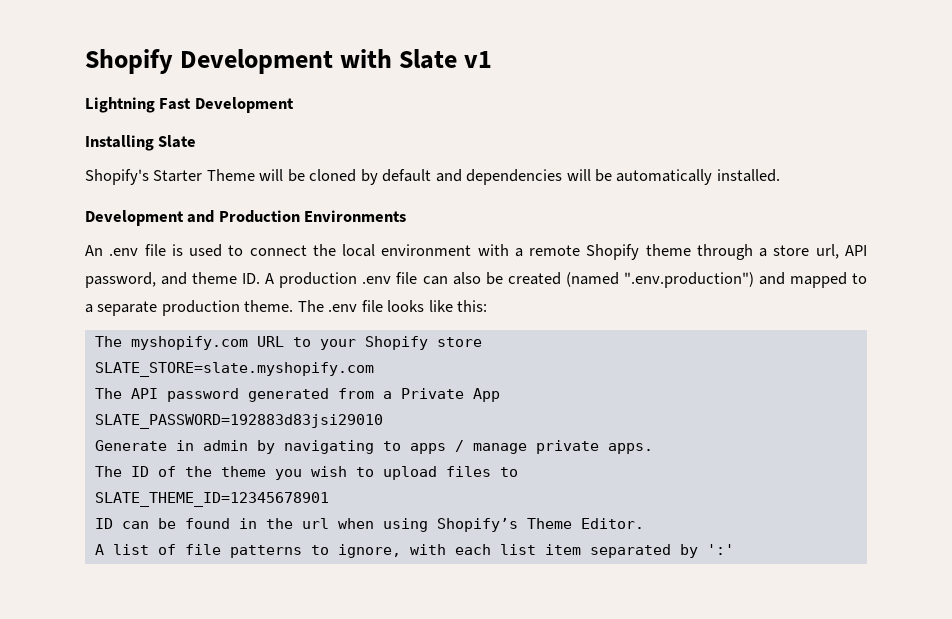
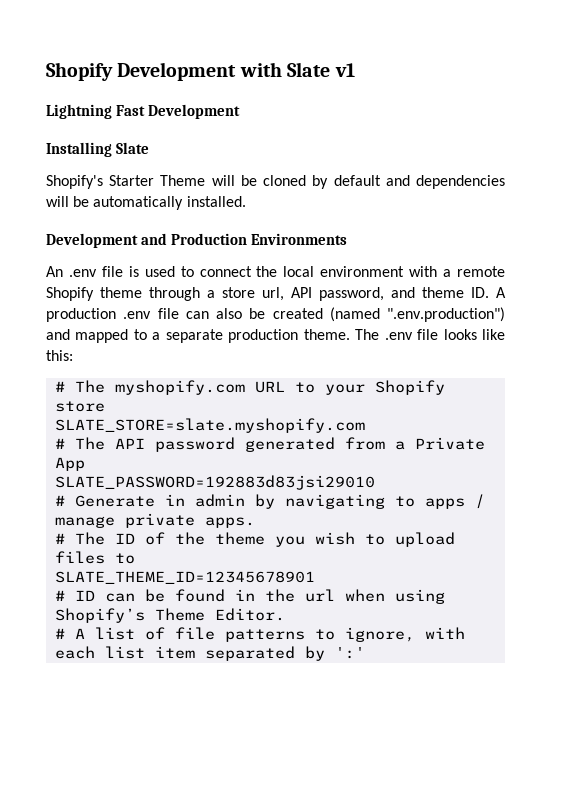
(488, 306) none -> [55,381,66,392] #
(374, 369) none -> [55,438,66,449] #
(383, 421) none -> [55,495,66,506] #
(653, 448) none -> [55,533,66,544] #
(329, 499) none -> [55,590,66,601] #
(644, 523) none -> [55,628,66,639] #

